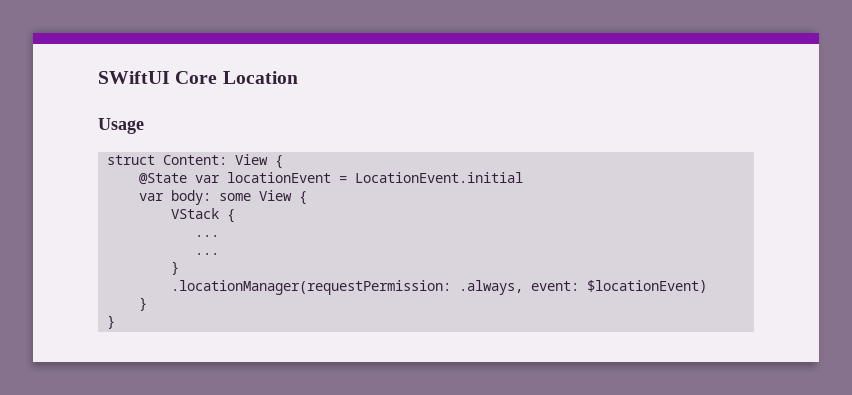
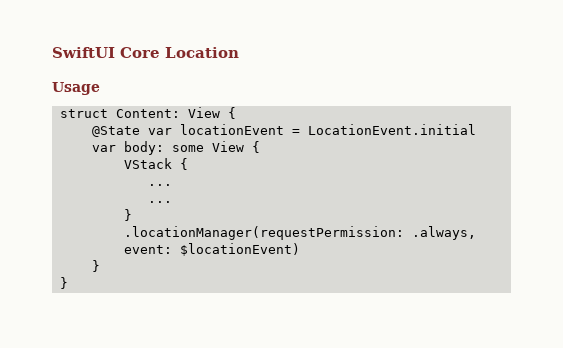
[98,71,170,84] SWiftUI -> [52,47,115,58] SwiftUI

